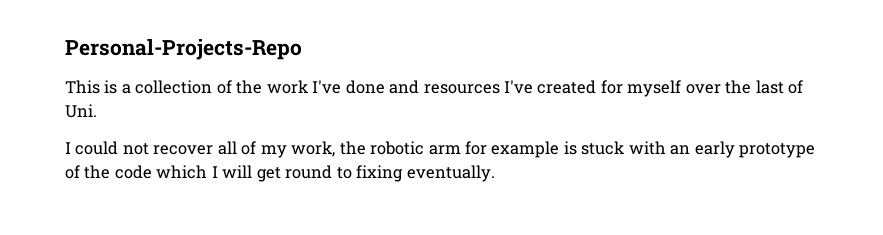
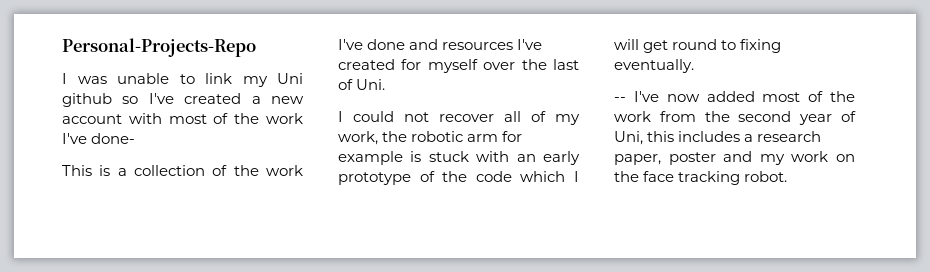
(302, 49) none -> [62,73,303,87] [62,93,304,107] [62,113,303,124] [62,133,136,144] // I was unable to link my Uni github so I've created a new account with most of the work I've done-
(495, 173) none -> [614,91,855,102] [614,111,856,125] [614,131,822,145] [614,151,855,165] [614,171,788,185] // -- I've now added most of the work from the second year of Uni, this includes a research paper, poster and my work on the face tracking robot.

